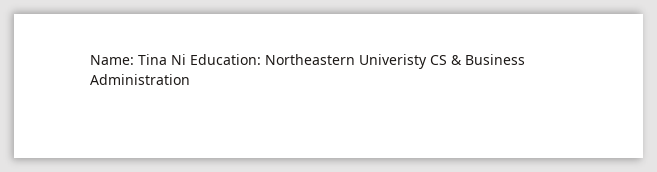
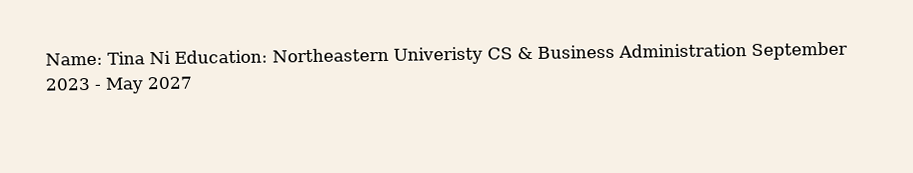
(190, 79) none -> [751,41,848,60] [45,76,193,94] September 2023 - May 2027

